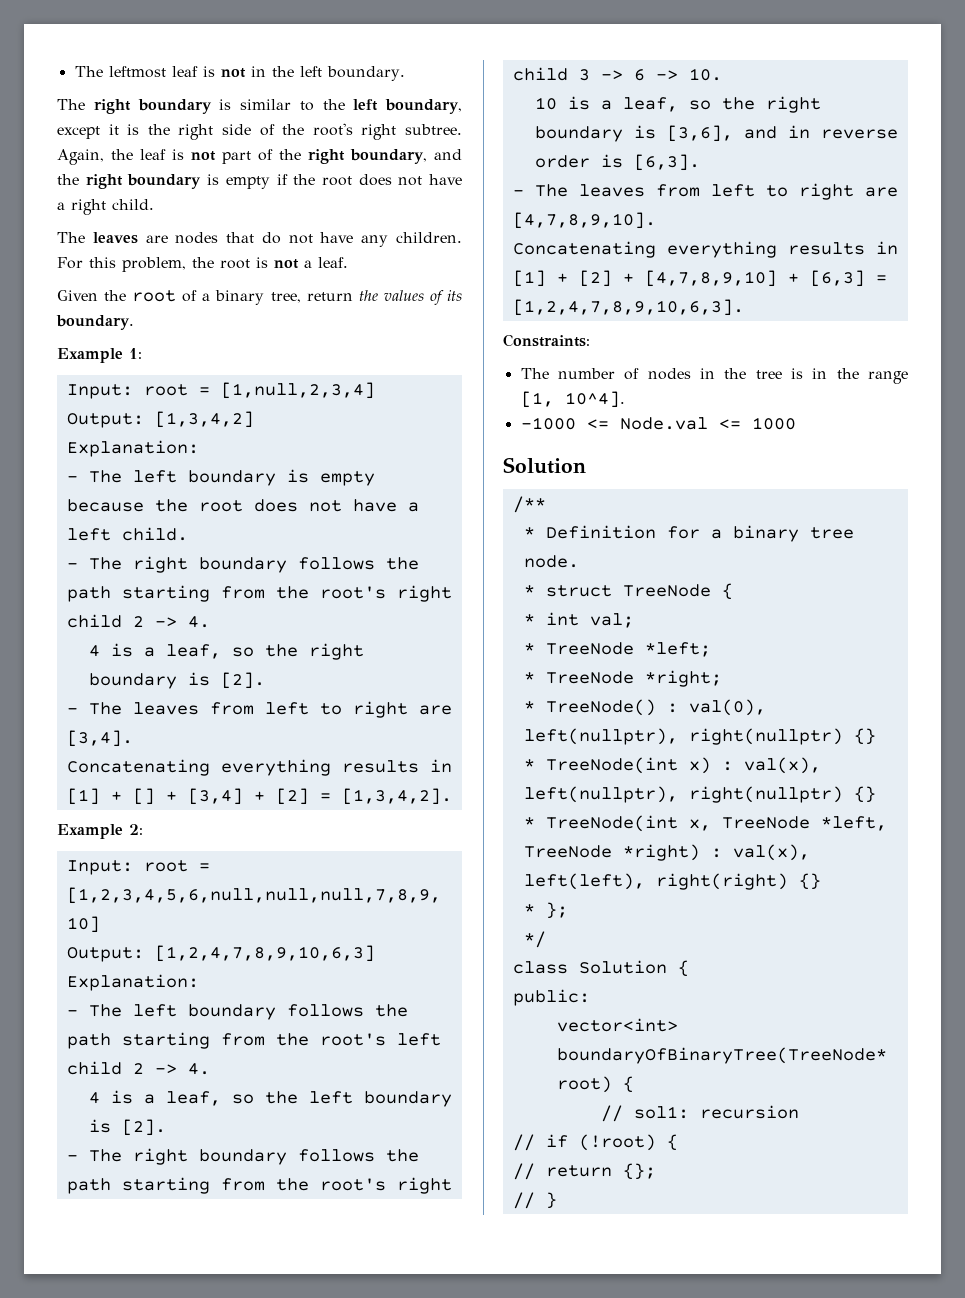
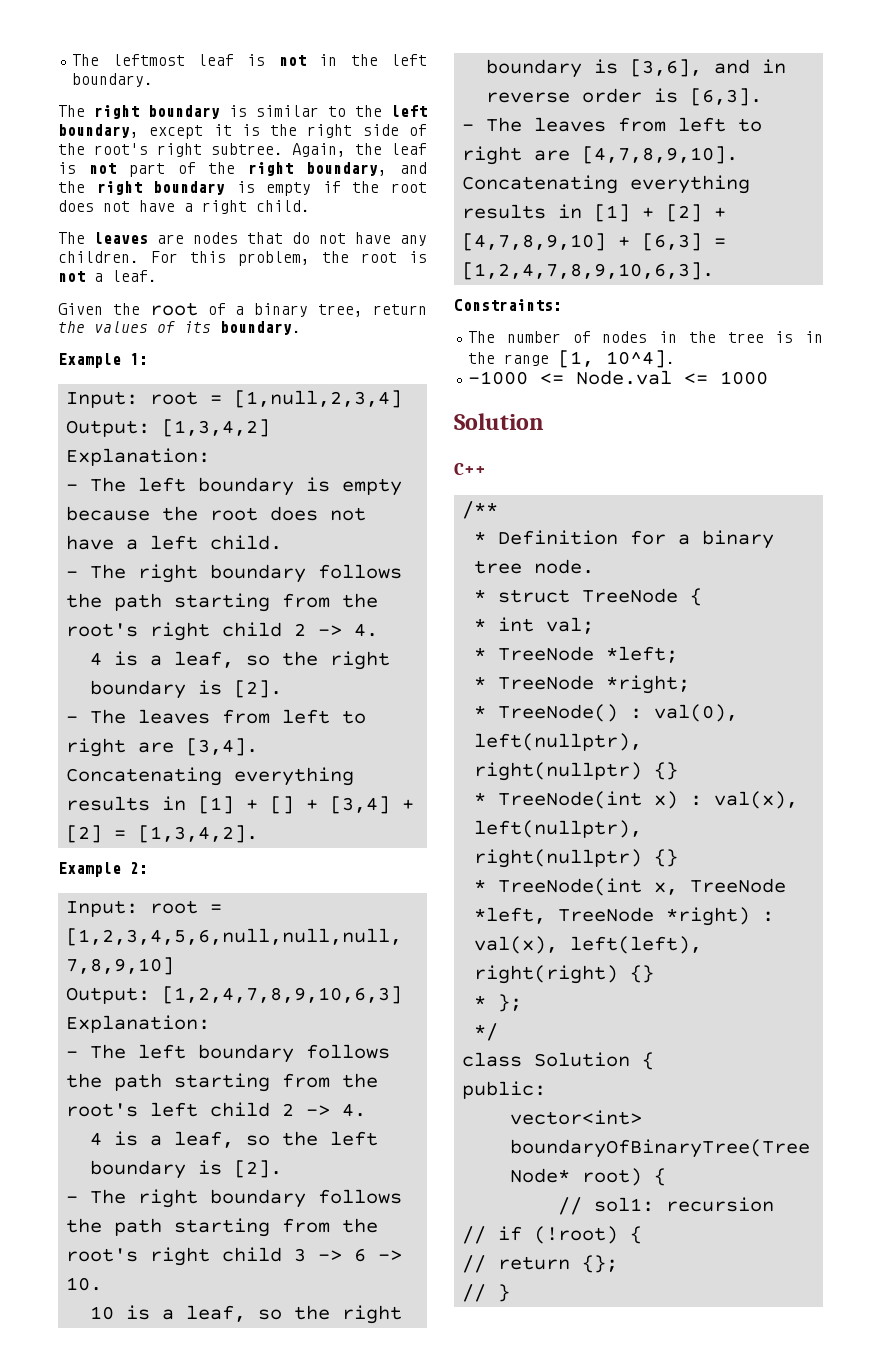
(586, 465) none -> [454,463,486,475] // C++

